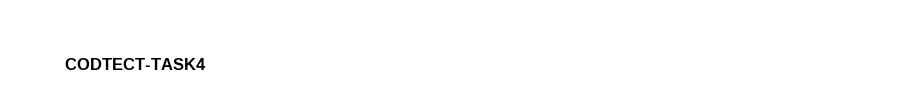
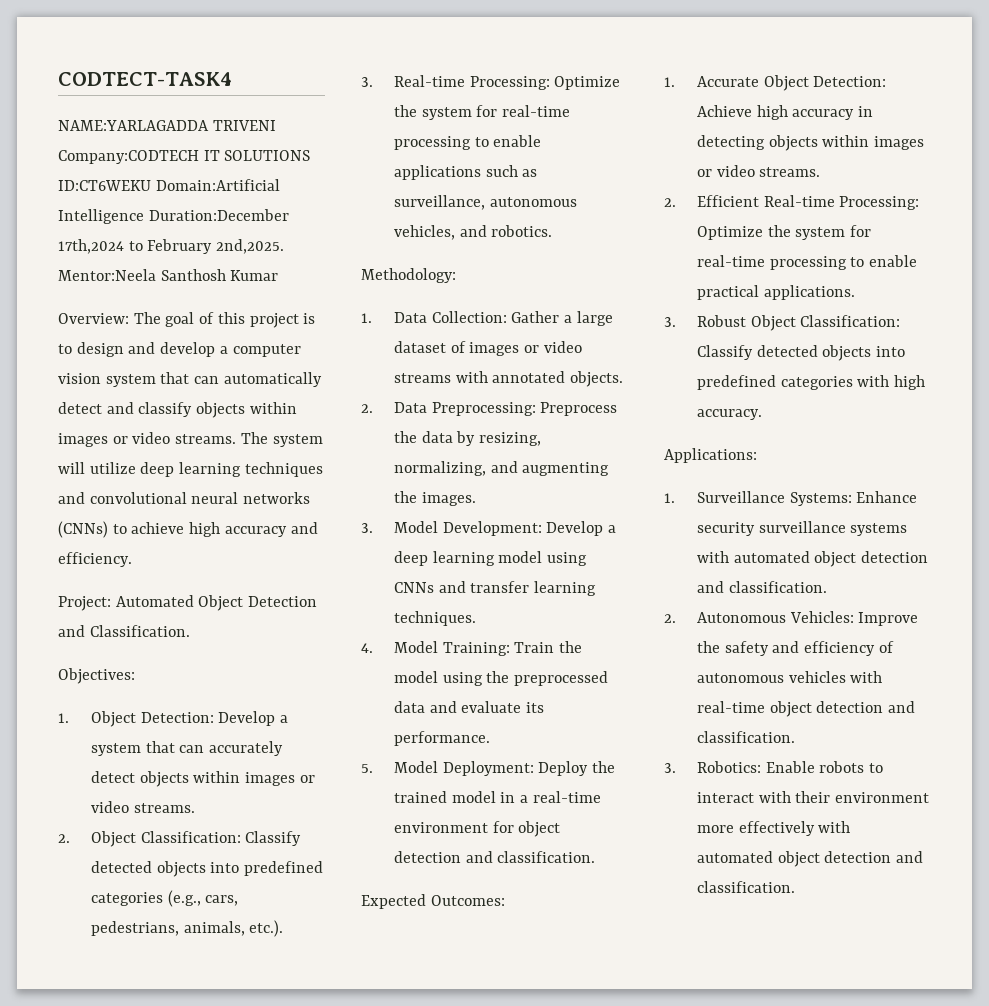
(206, 64) none -> [58,120,276,131] [58,150,311,164] [58,179,280,191] [58,209,289,224] [58,239,285,254] [58,269,279,281] [58,312,316,328] [58,342,301,357] [58,372,322,387] [58,402,297,418] [58,432,323,447] [58,462,323,477] [58,492,311,504] [58,521,318,538] [58,552,132,567] [58,595,318,611] [58,625,190,637] [58,668,135,684] [58,711,289,727] [90,741,284,756] [90,771,315,787] [90,801,195,813] [58,831,302,847] [90,861,324,877] [90,890,239,907] [90,920,284,937] [361,75,621,90] [393,105,571,120] [393,135,542,150] [393,165,538,180] [393,195,577,210] [393,225,553,240] [361,268,456,283] [361,311,613,326] [393,341,582,356] [393,371,624,387] [361,402,618,416] [393,431,542,446] [393,461,610,476] [393,491,476,506] [361,521,617,536] [393,551,588,566] [393,581,597,596] [393,611,476,626] [361,641,583,656] [393,671,609,686] [393,701,545,713] [393,731,490,746] [361,761,616,776] [393,791,601,803] [393,821,561,837] [393,851,596,863] [361,894,505,909] [664,75,887,91] [696,105,874,120] [696,135,925,151] [696,165,821,177] [664,195,920,210] [696,225,872,240] [696,255,918,270] [696,285,855,300] [664,315,901,331] [696,345,906,361] [696,375,926,390] [696,409,762,420] [664,448,757,463] [664,491,918,506] [696,521,908,536] [696,551,929,567] [696,581,827,593] [664,611,919,626] [696,641,894,656] [696,671,883,683] [696,701,916,717] [696,731,795,743] [664,761,884,773] [696,791,930,803] [696,821,851,836] [696,851,924,867] [696,881,795,893] // NAME:YARLAGADDA TRIVENI Company:CODTECH IT SOLUTIONS ID:CT6WEKU Domain:Artificial Intelligence Duration:December 17th,2024 to February 2nd,2025. Mentor:Neela Santhosh Kumar // Overview: The goal of this project is to design and develop a computer vision system that can automatically detect and classify objects within images or video streams. The system will utilize deep learning techniques and convolutional neural networks (CNNs) to achieve high accuracy and efficiency. // Project: Automated Object Detection and Classification. // Objectives: // 1. Object Detection: Develop a system that can accurately detect objects within images or video streams. // 2. Object Classification: Classify detected objects into predefined categories (e.g., cars, pedestrians, animals, etc.). // 3. Real-time Processing: Optimize the system for real-time processing to enable applications such as surveillance, autonomous vehicles, and robotics. // Methodology: // 1. Data Collection: Gather a large dataset of images or video streams with annotated objects. // 2. Data Preprocessing: Preprocess the data by resizing, normalizing, and augmenting the images. // 3. Model Development: Develop a deep learning model using CNNs and transfer learning techniques. // 4. Model Training: Train the model using the preprocessed data and evaluate its performance. // 5. Model Deployment: Deploy the trained model in a real-time environment for object detection and classification. // Expected Outcomes: // 1. Accurate Object Detection: Achieve high accuracy in detecting objects within images or video streams. // 2. Efficient Real-time Processing: Optimize the system for real-time processing to enable practical applications. // 3. Robust Object Classification: Classify detected objects into predefined categories with high accuracy. // Applications: // 1. Surveillance Systems: Enhance security surveillance systems with automated object detection and classification. // 2. Autonomous Vehicles: Improve the safety and efficiency of autonomous vehicles with real-time object detection and classification. // 3. Robotics: Enable robots to interact with their environment more effectively with automated object detection and classification.

